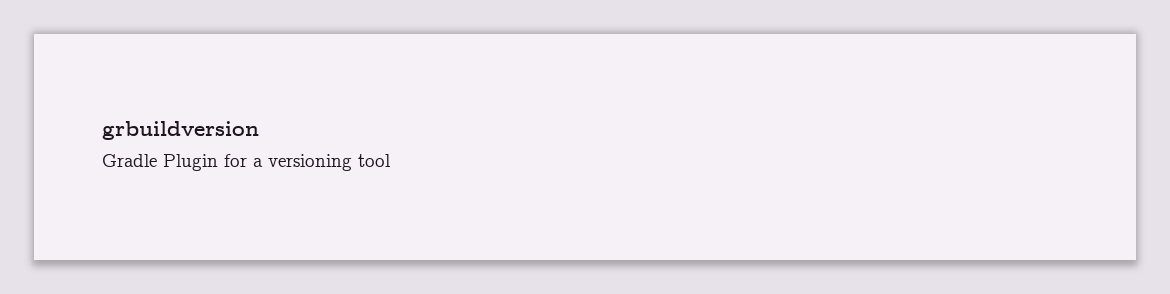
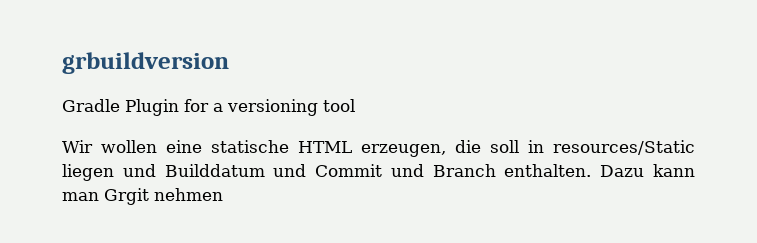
(391, 160) none -> [62,140,695,157] [62,164,695,181] [62,188,223,205] // Wir wollen eine statische HTML erzeugen, die soll in resources/Static liegen und Builddatum und Commit und Branch enthalten. Dazu kann man Grgit nehmen

